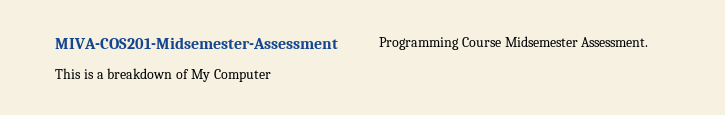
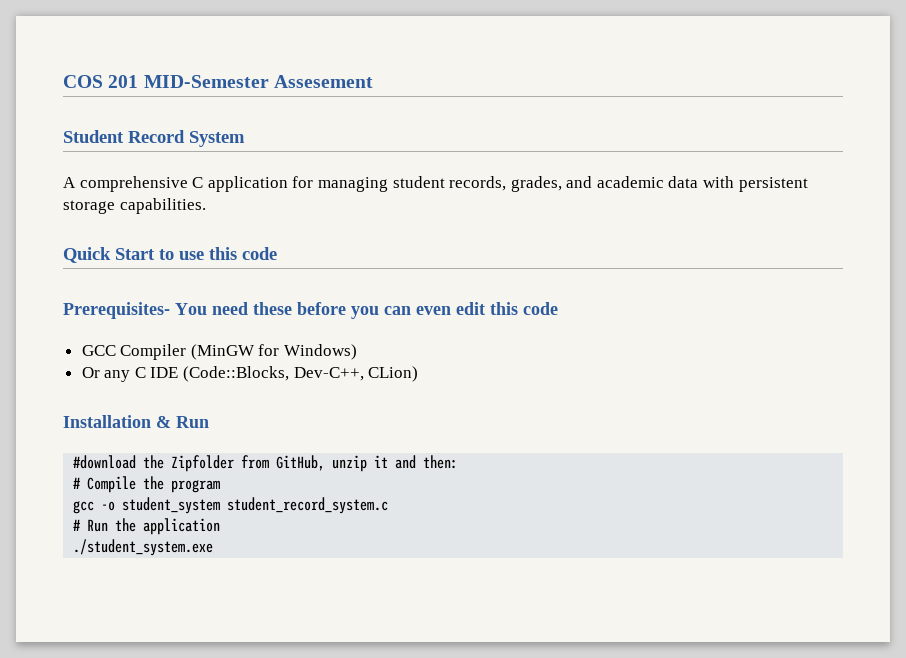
[55,37,338,49] [55,68,271,82] [379,36,649,50] MIVA-COS201-Midsemester-Assessment // This is a breakdown of My Computer Programming Course Midsemester Assessment. -> [63,75,373,88] [63,130,245,147] [63,176,808,192] [63,198,206,214] [63,247,277,263] [63,302,558,319] [81,344,358,360] [81,366,419,382] [63,415,209,428] [73,455,459,472] [73,476,221,493] [73,497,389,514] [73,518,221,535] [73,539,214,556] COS 201 MID-Semester Assesement // Student Record System // A comprehensive C application for managing student records, grades, and academic data with persistent storage capabilities. // Quick Start to use this code // Prerequisites- You need these before you can even edit this code // GCC Compiler (MinGW for Windows) // Or any C IDE (Code::Blocks, Dev-C++, CLion) // Installation & Run // #download the Zipfolder from GitHub, unzip it and then: // # Compile the program // gcc -o student_system student_record_system.c // # Run the application // ./student_system.exe

